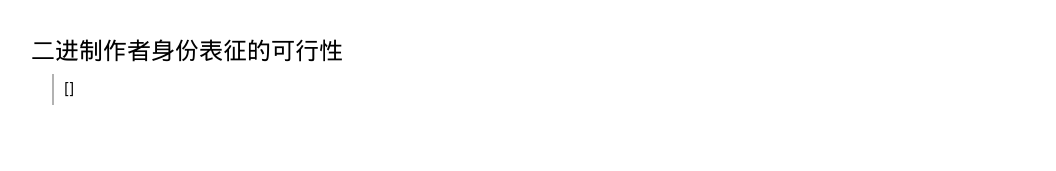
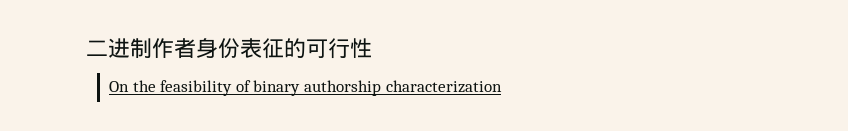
[63,82,74,97] [] -> [108,80,502,96] On the feasibility of binary authorship characterization

